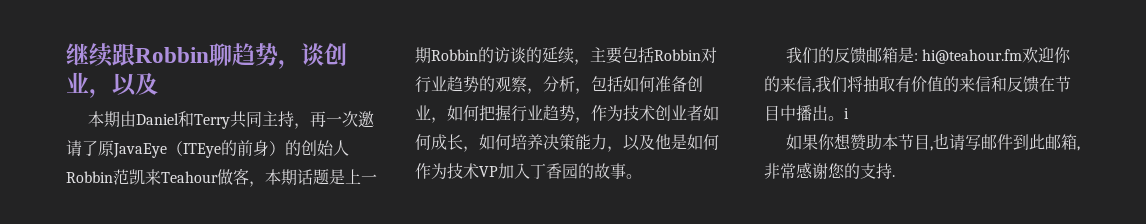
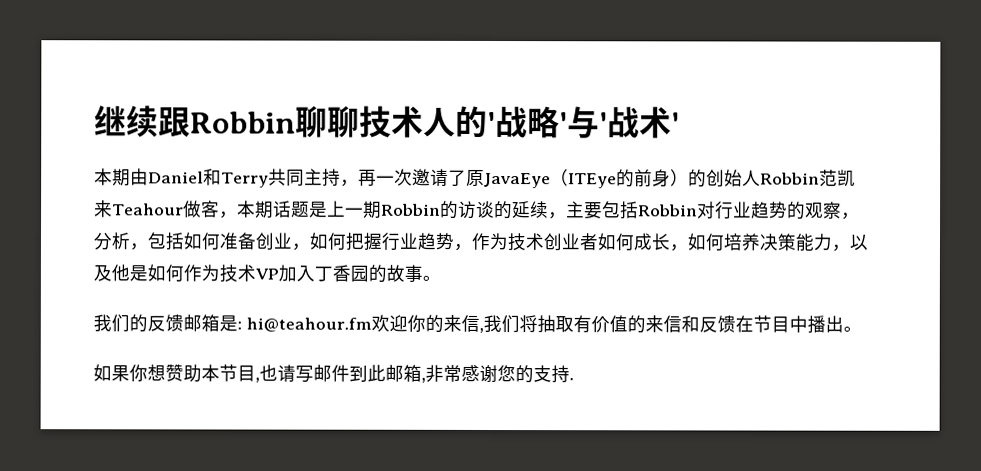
[232,43,347,69] [66,72,158,98] 趋势，谈创业，以及 -> [327,105,680,139] 聊技术人的'战略'与'战术'
[844,108,849,119] i -> (862, 329) none

